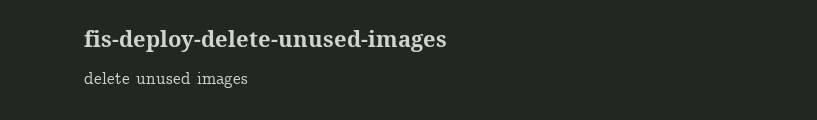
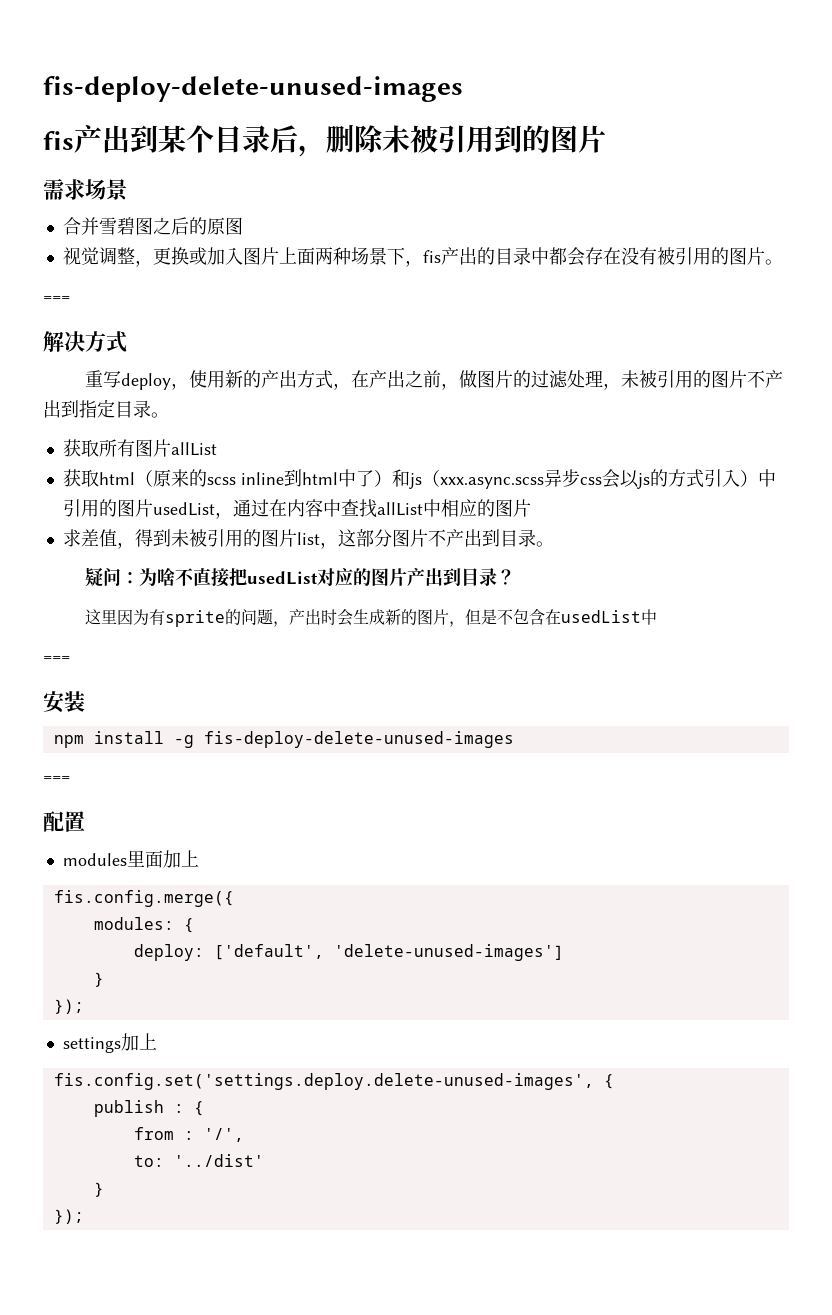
[84,30,447,52] [84,72,248,88] fis-deploy-delete-unused-images // delete unused images -> [43,76,463,102] [43,124,606,157] [43,178,128,201] [62,217,243,235] [62,247,783,267] [43,296,70,302] [43,331,127,353] [85,370,784,390] [43,399,169,418] [62,439,217,457] [62,469,776,489] [62,499,531,519] [62,529,554,549] [85,567,516,587] [85,609,658,627] [43,656,70,662] [43,691,85,713] [53,731,514,748] [43,776,70,782] [43,811,85,832] [62,850,199,868] [53,890,234,907] [93,917,194,933] [133,944,564,961] [93,972,104,987] [53,999,84,1014] [62,1033,157,1053] [53,1073,614,1090] [93,1100,204,1117] [133,1127,244,1142] [133,1154,264,1167] [93,1182,104,1197] [53,1209,84,1224] fis-deploy-delete-unused-images // fis产出到某个目录后，删除未被引用到的图片 // 需求场景 // 合并雪碧图之后的原图 // 视觉调整，更换或加入图片上面两种场景下，fis产出的目录中都会存在没有被引用的图片。 // === // 解决方式 // 重写deploy，使用新的产出方式，在产出之前，做图片的过滤处理，未被引用的图片不产出到指定目录。 // 获取所有图片allList // 获取html（原来的scss inline到html中了）和js（xxx.async.scss异步css会以js的方式引入）中引用的图片usedList，通过在内容中查找allList中相应的图片 // 求差值，得到未被引用的图片list，这部分图片不产出到目录。 // 疑问：为啥不直接把usedList对应的图片产出到目录？ // 这里因为有sprite的问题，产出时会生成新的图片，但是不包含在usedList中 // === // 安装 // npm install -g fis-deploy-delete-unused-images // === // 配置 // modules里面加上 // fis.config.merge({ // modules: { // deploy: ['default', 'delete-unused-images'] // } // }); // settings加上 // fis.config.set('settings.deploy.delete-unused-images', { // publish : { // from : '/', // to: '../dist' // } // });

